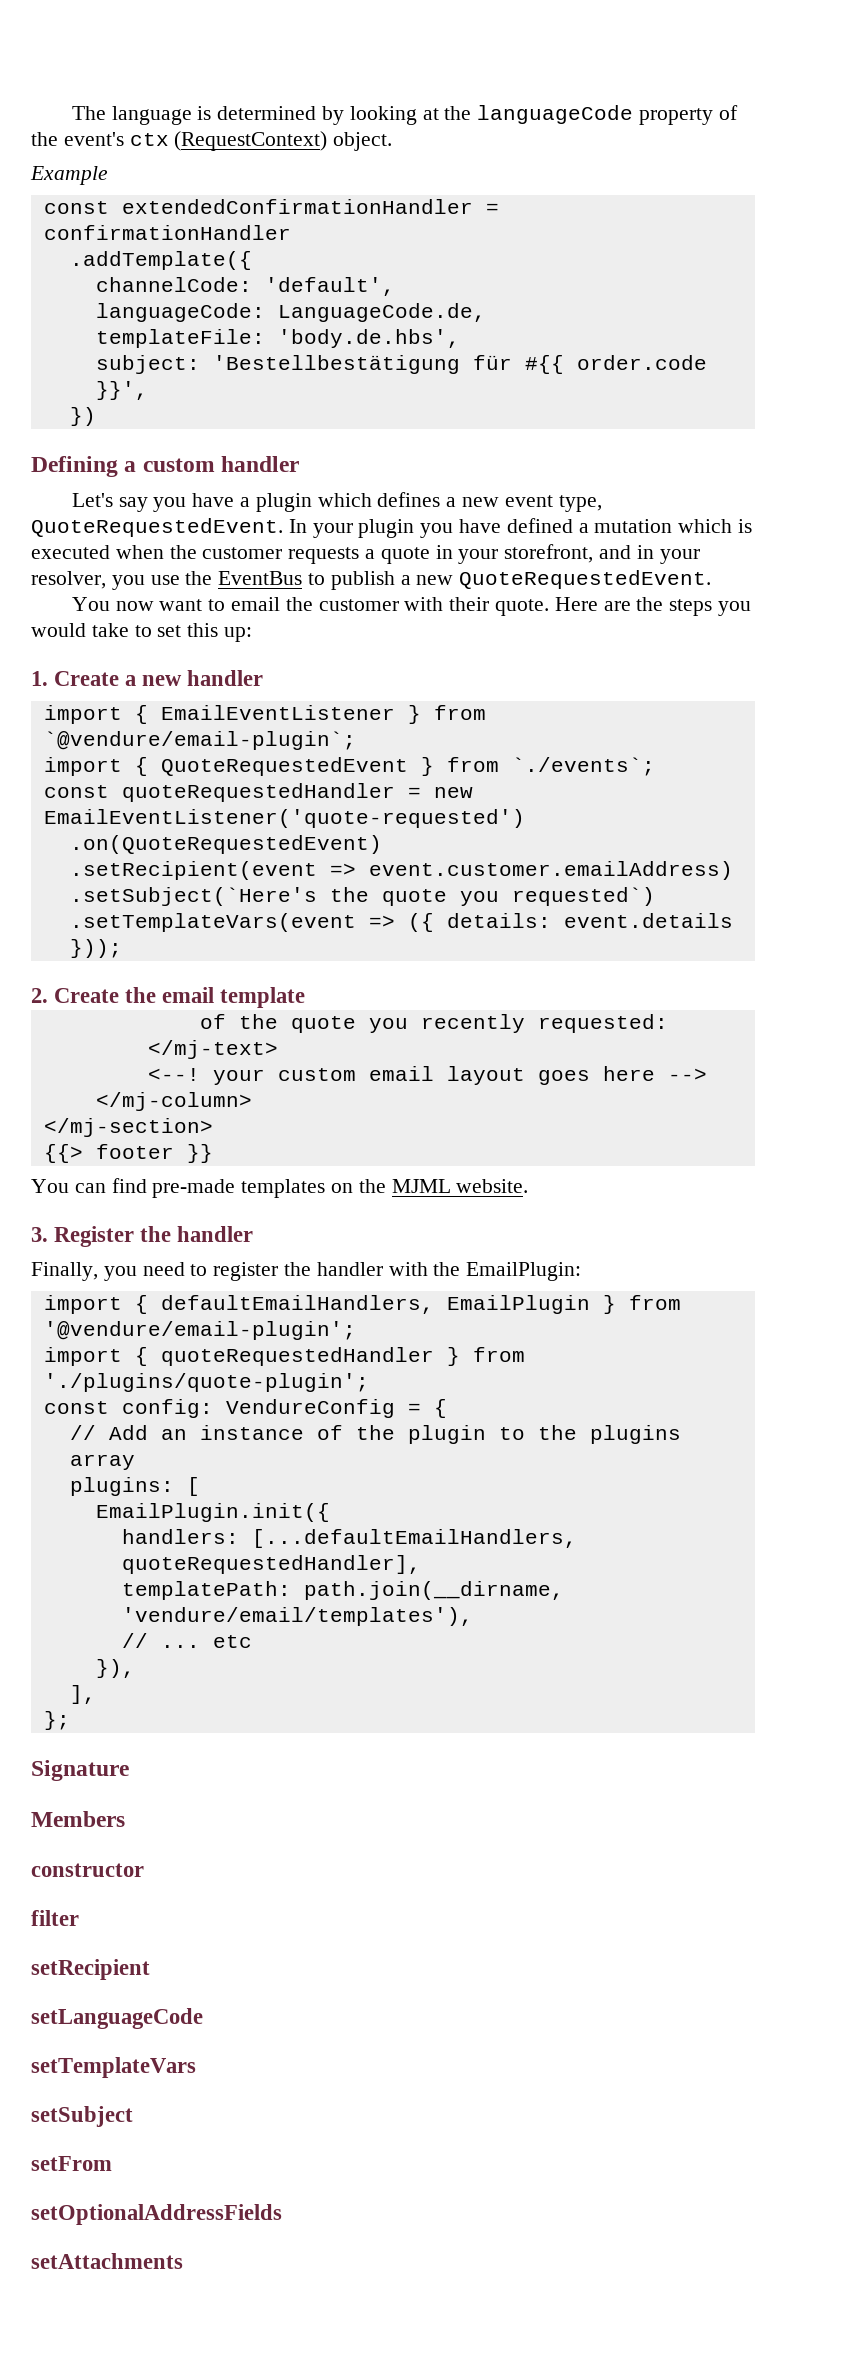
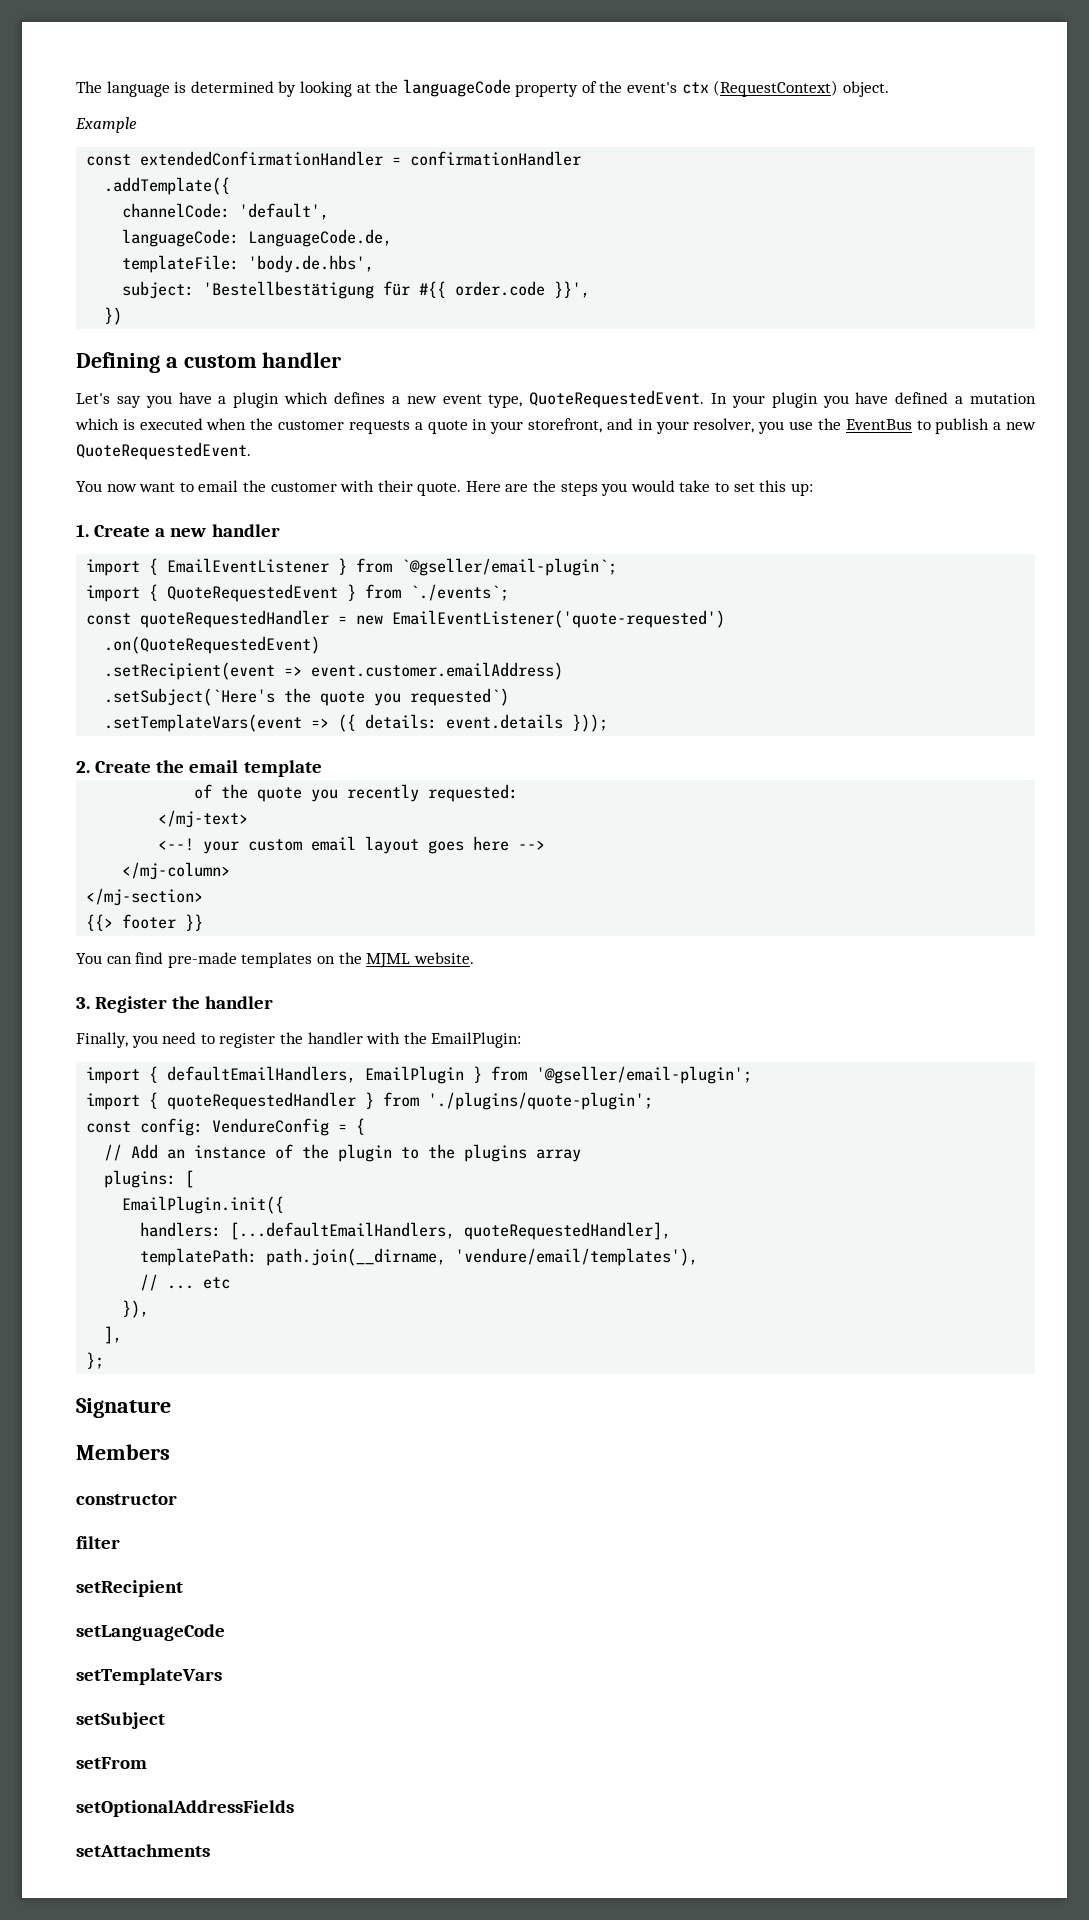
[43,731,356,750] `@vendure/email-plugin`; -> [401,558,618,576] `@gseller/email-plugin`;
[43,1321,356,1340] '@vendure/email-plugin'; -> [536,1066,753,1084] '@gseller/email-plugin';

